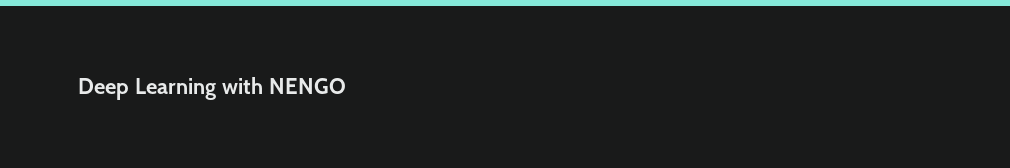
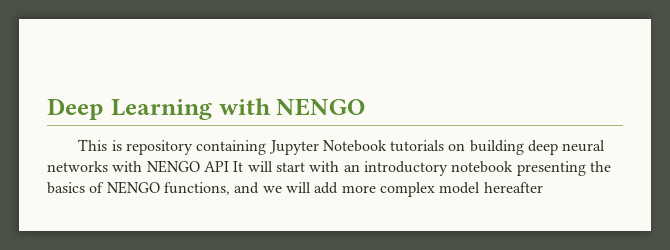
(346, 86) none -> [78,139,606,155] [47,160,611,176] [47,181,543,197] // This is repository containing Jupyter Notebook tutorials on building deep neural networks with NENGO API It will start with an introductory notebook presenting the basics of NENGO functions, and we will add more complex model hereafter

